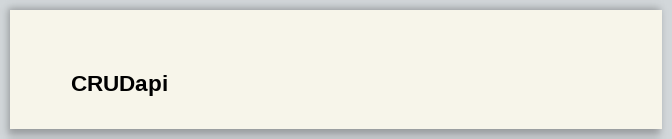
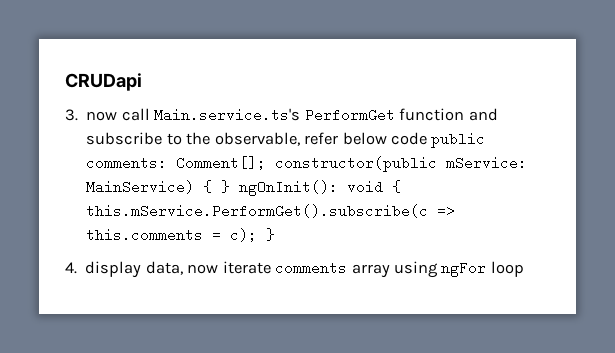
(168, 85) none -> [65,108,498,122] [86,132,486,148] [86,156,528,172] [86,180,402,196] [86,204,456,218] [86,228,276,242] [65,261,524,278] // 3. now call Main.service.ts's PerformGet function and subscribe to the observable, refer below code public comments: Comment[]; constructor(public mService: MainService) { } ngOnInit(): void { this.mService.PerformGet().subscribe(c => this.comments = c); } // 4. display data, now iterate comments array using ngFor loop

